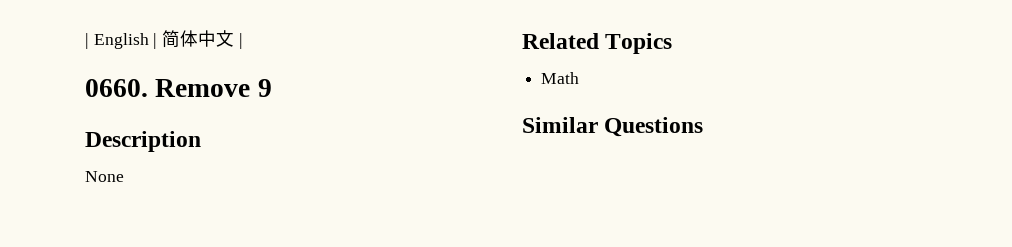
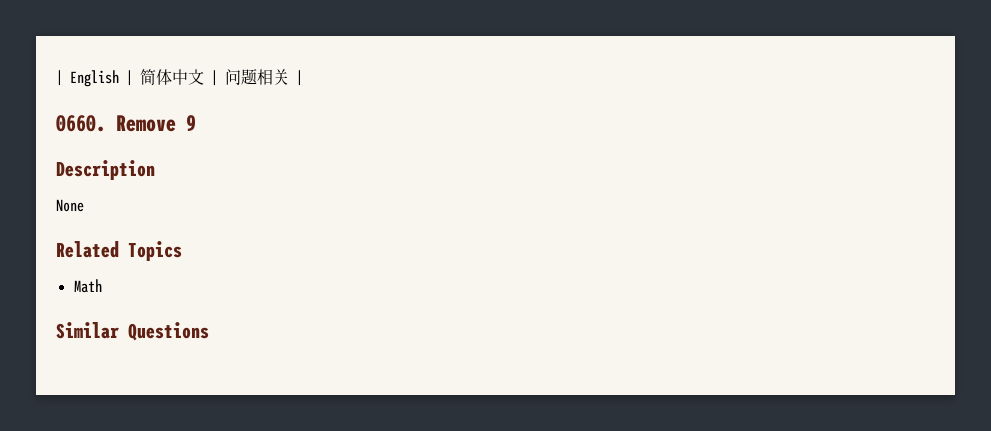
(243, 41) none -> [225,69,303,86] 问题相关 |

